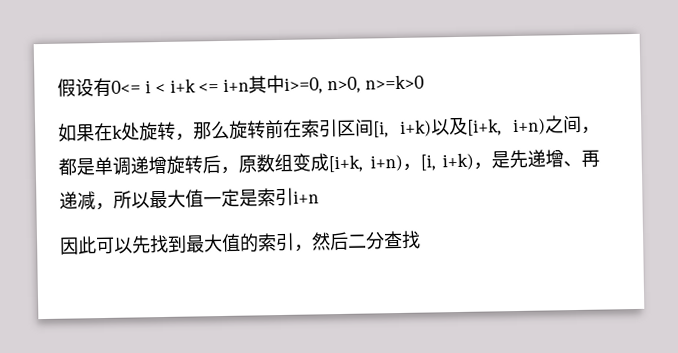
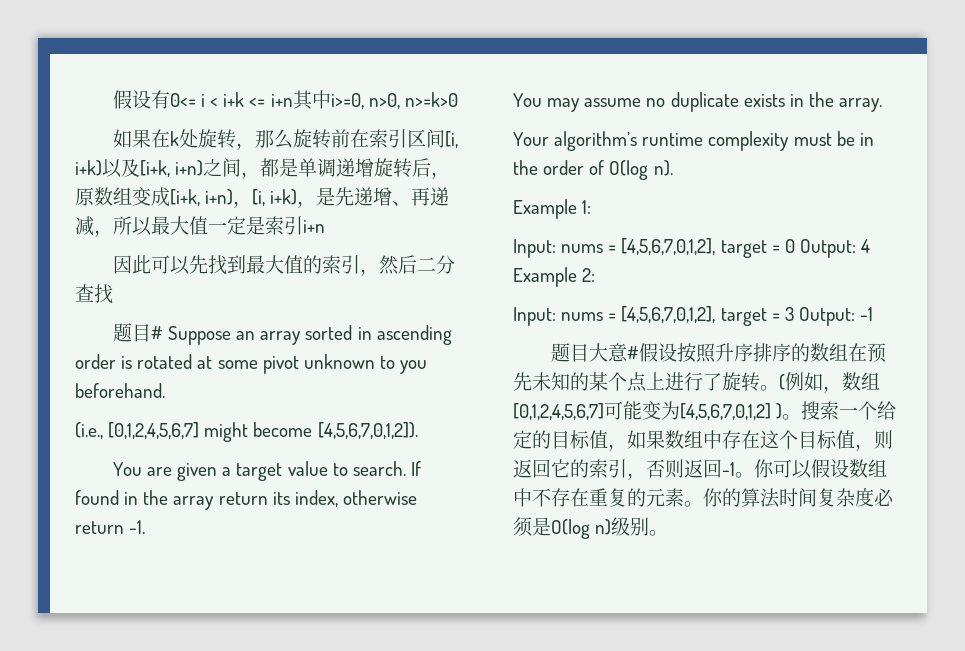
(421, 239) none -> [112,323,452,345] [75,354,428,374] [75,383,165,398] [75,422,418,442] [112,461,421,481] [75,490,417,510] [75,520,146,534] [513,92,883,112] [513,131,874,151] [513,160,673,180] [513,199,592,219] [513,238,871,258] [513,267,596,287] [513,306,874,326] [550,343,886,363] [513,372,880,393] [513,401,897,420] [513,430,893,451] [513,459,887,480] [513,488,894,508] [513,517,669,539] // 题目# Suppose an array sorted in ascending order is rotated at some pivot unknown to you beforehand. // (i.e., [0,1,2,4,5,6,7] might become [4,5,6,7,0,1,2]). // You are given a target value to search. If found in the array return its index, otherwise return -1. // You may assume no duplicate exists in the array. // Your algorithm’s runtime complexity must be in the order of O(log n). // Example 1: // Input: nums = [4,5,6,7,0,1,2], target = 0 Output: 4 Example 2: // Input: nums = [4,5,6,7,0,1,2], target = 3 Output: -1 // 题目大意#假设按照升序排序的数组在预先未知的某个点上进行了旋转。(例如，数组[0,1,2,4,5,6,7]可能变为[4,5,6,7,0,1,2] )。搜索一个给定的目标值，如果数组中存在这个目标值，则返回它的索引，否则返回-1。你可以假设数组中不存在重复的元素。你的算法时间复杂度必须是O(log n)级别。

